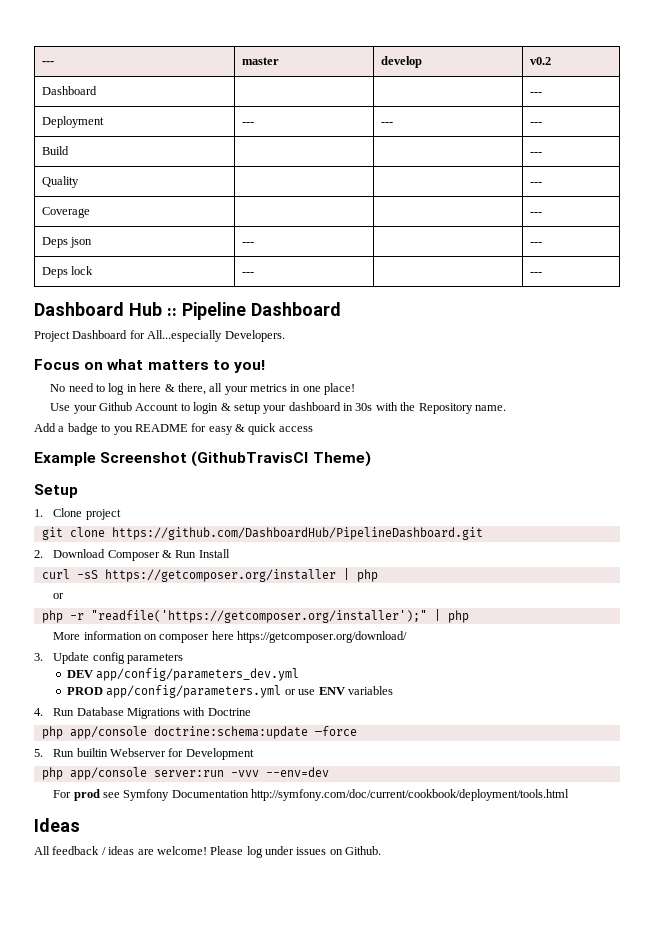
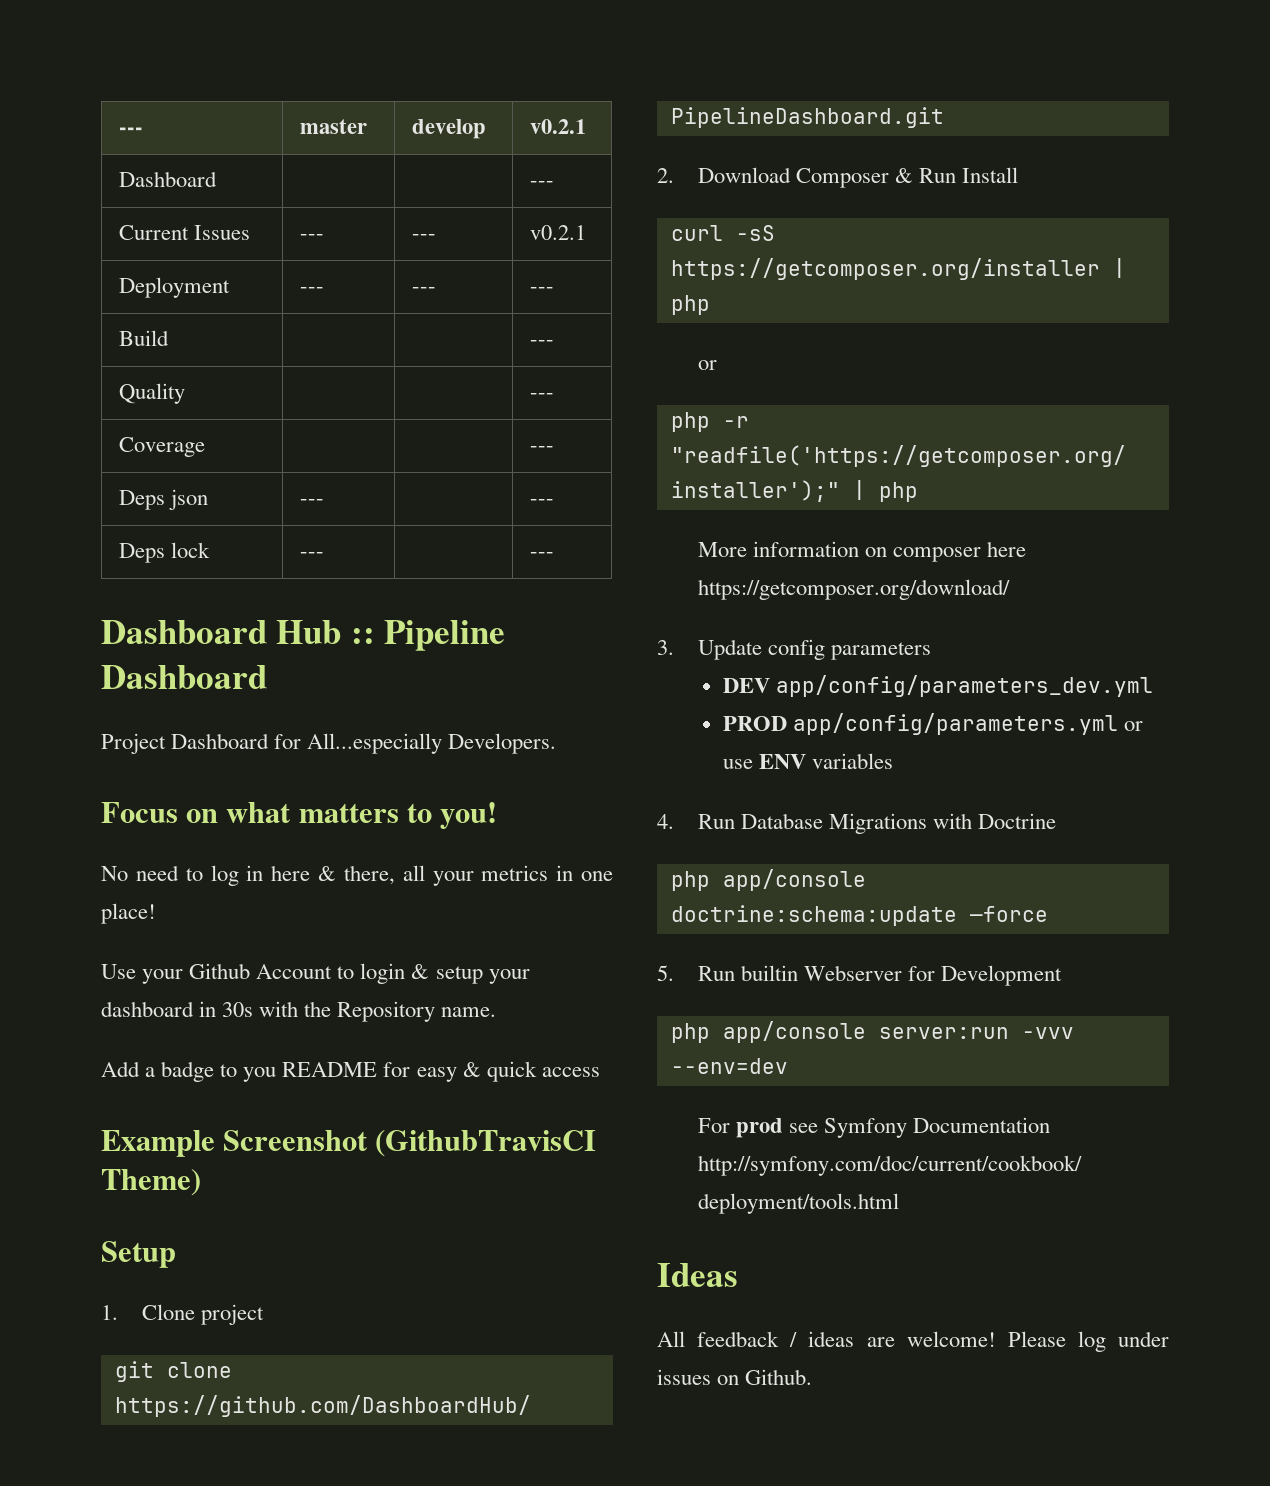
[529,57,551,65] v0.2 -> [529,119,586,134] v0.2.1
(542, 93) none -> [118,225,250,240] [299,234,324,240] [411,234,436,240] [529,225,586,240] // Current Issues | --- | --- | v0.2.1

